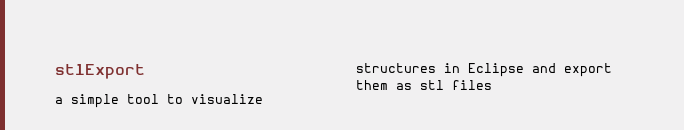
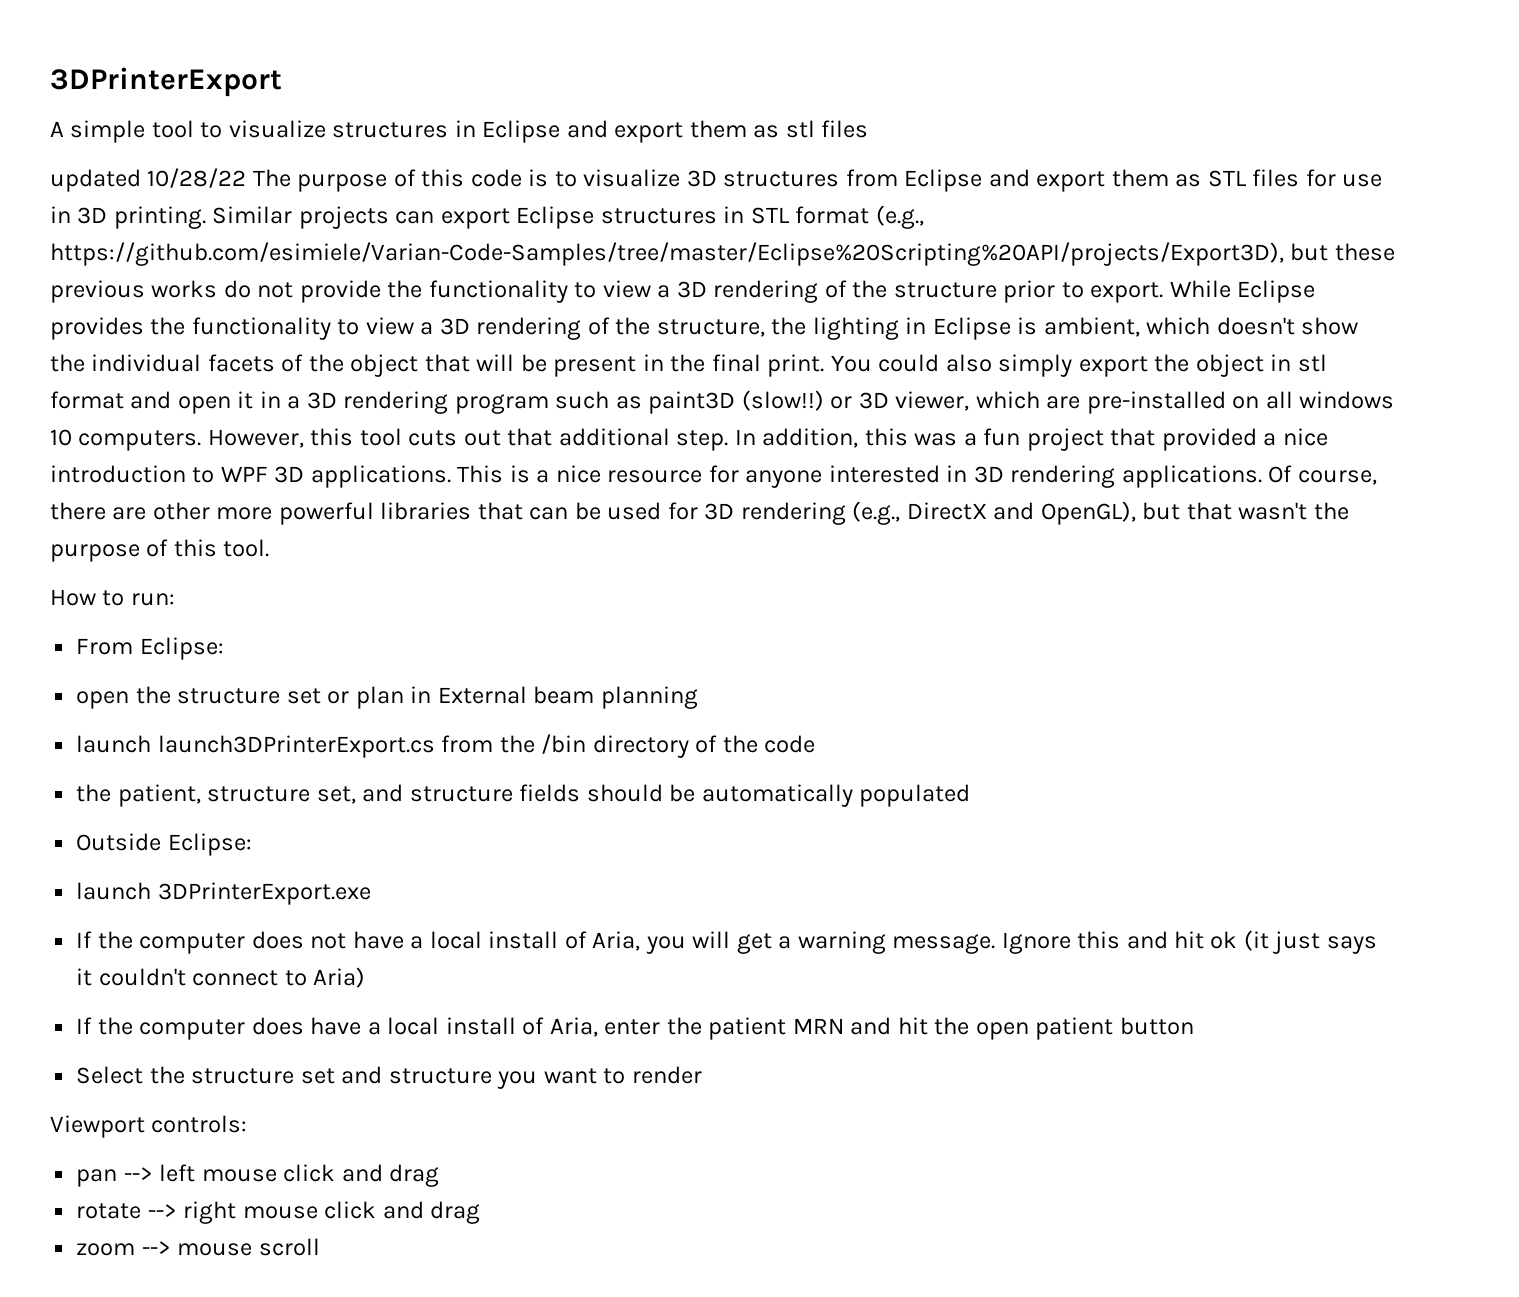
[55,64,145,79] [55,97,63,104] stlExport // a -> [50,67,282,97] [50,121,64,137] 3DPrinterExport // A
(492, 85) none -> [50,168,1383,192] [50,205,924,229] [50,242,1395,266] [50,280,1316,303] [50,317,1359,340] [50,354,1327,377] [50,390,1395,414] [50,428,1328,451] [50,465,1377,488] [50,501,1349,525] [50,539,270,562] [50,589,175,606] [76,637,224,660] [76,686,698,709] [76,734,816,758] [76,784,971,807] [76,833,252,856] [76,882,371,905] [76,930,1377,954] [76,967,366,988] [76,1017,1194,1040] [76,1066,702,1089] [50,1115,248,1138] [76,1164,440,1187] [76,1201,481,1224] [76,1238,320,1256] // updated 10/28/22 The purpose of this code is to visualize 3D structures from Eclipse and export them as STL files for use in 3D printing. Similar projects can export Eclipse structures in STL format (e.g., https://github.com/esimiele/Varian-Code-Samples/tree/master/Eclipse%20Scripting%20API/projects/Export3D), but these previous works do not provide the functionality to view a 3D rendering of the structure prior to export. While Eclipse provides the functionality to view a 3D rendering of the structure, the lighting in Eclipse is ambient, which doesn't show the individual facets of the object that will be present in the final print. You could also simply export the object in stl format and open it in a 3D rendering program such as paint3D (slow!!) or 3D viewer, which are pre-installed on all windows 10 computers. However, this tool cuts out that additional step. In addition, this was a fun project that provided a nice introduction to WPF 3D applications. This is a nice resource for anyone interested in 3D rendering applications. Of course, there are other more powerful libraries that can be used for 3D rendering (e.g., DirectX and OpenGL), but that wasn't the purpose of this tool. // How to run: // From Eclipse: // open the structure set or plan in External beam planning // launch launch3DPrinterExport.cs from the /bin directory of the code // the patient, structure set, and structure fields should be automatically populated // Outside Eclipse: // launch 3DPrinterExport.exe // If the computer does not have a local install of Aria, you will get a warning message. Ignore this and hit ok (it just says it couldn't connect to Aria) // If the computer does have a local install of Aria, enter the patient MRN and hit the open patient button // Select the structure set and structure you want to render // Viewport controls: // pan --> left mouse click and drag // rotate --> right mouse click and drag // zoom --> mouse scroll

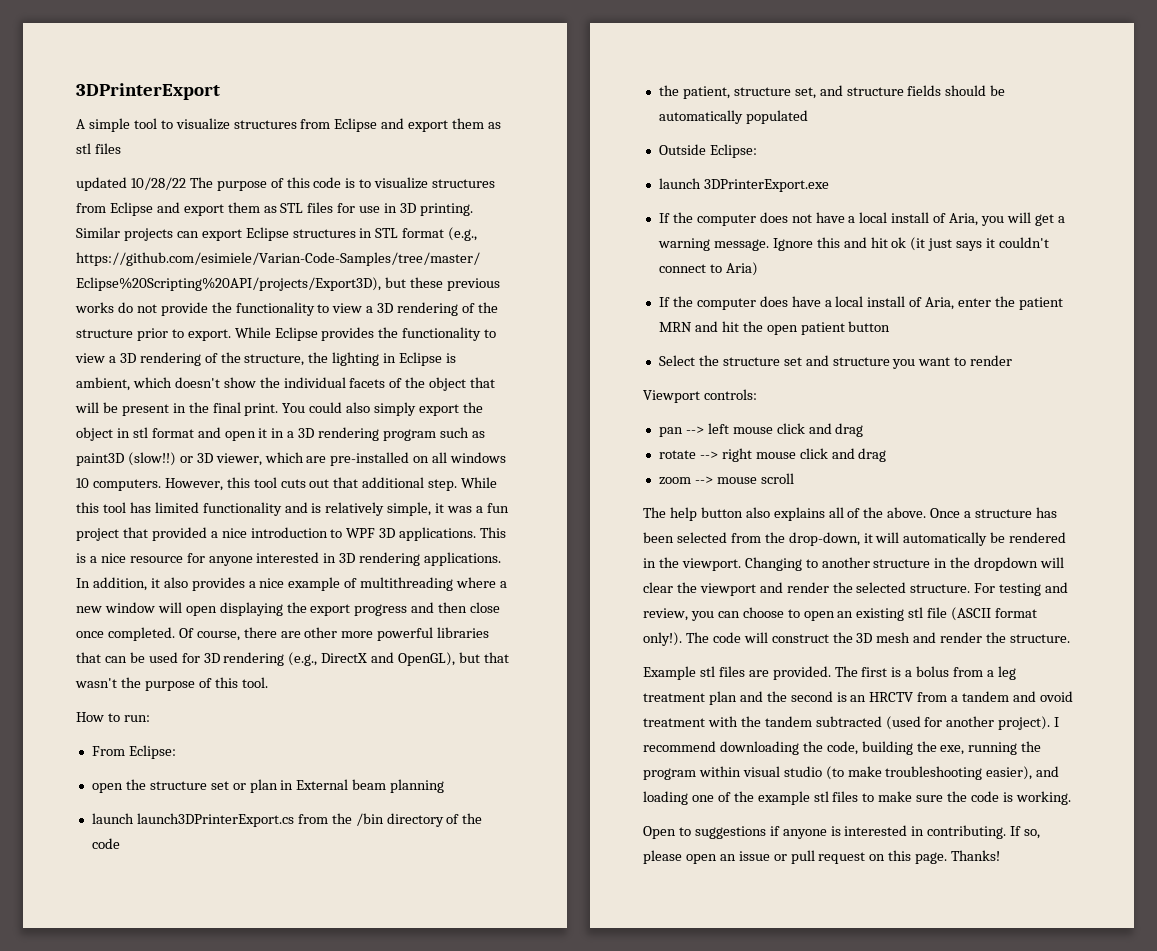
[454,120,476,137] in -> [300,119,331,129] from
[686,170,717,187] 3D -> (429, 183) none
[734,428,908,448] In addition, this -> [461,477,498,488] [76,502,445,516] While this tool has limited functionality and is relatively simple, it
(1262, 476) none -> [76,577,508,591] [76,602,501,616] [76,627,175,641] In addition, it also provides a nice example of multithreading where a new window will open displaying the export progress and then close once completed.
(320, 1247) none -> [643,507,1057,521] [643,532,1067,546] [643,557,1065,571] [643,582,1069,596] [643,607,1038,621] [643,632,1071,646] [643,666,1016,680] [643,691,1073,705] [643,716,1060,730] [643,741,1042,755] [643,766,1060,780] [643,791,1071,805] [643,825,1041,839] [643,850,1001,864] // The help button also explains all of the above. Once a structure has been selected from the drop-down, it will automatically be rendered in the viewport. Changing to another structure in the dropdown will clear the viewport and render the selected structure. For testing and review, you can choose to open an existing stl file (ASCII format only!). The code will construct the 3D mesh and render the structure. // Example stl files are provided. The first is a bolus from a leg treatment plan and the second is an HRCTV from a tandem and ovoid treatment with the tandem subtracted (used for another project). I recommend downloading the code, building the exe, running the program within visual studio (to make troubleshooting easier), and loading one of the example stl files to make sure the code is working. // Open to suggestions if anyone is interested in contributing. If so, please open an issue or pull request on this page. Thanks!

